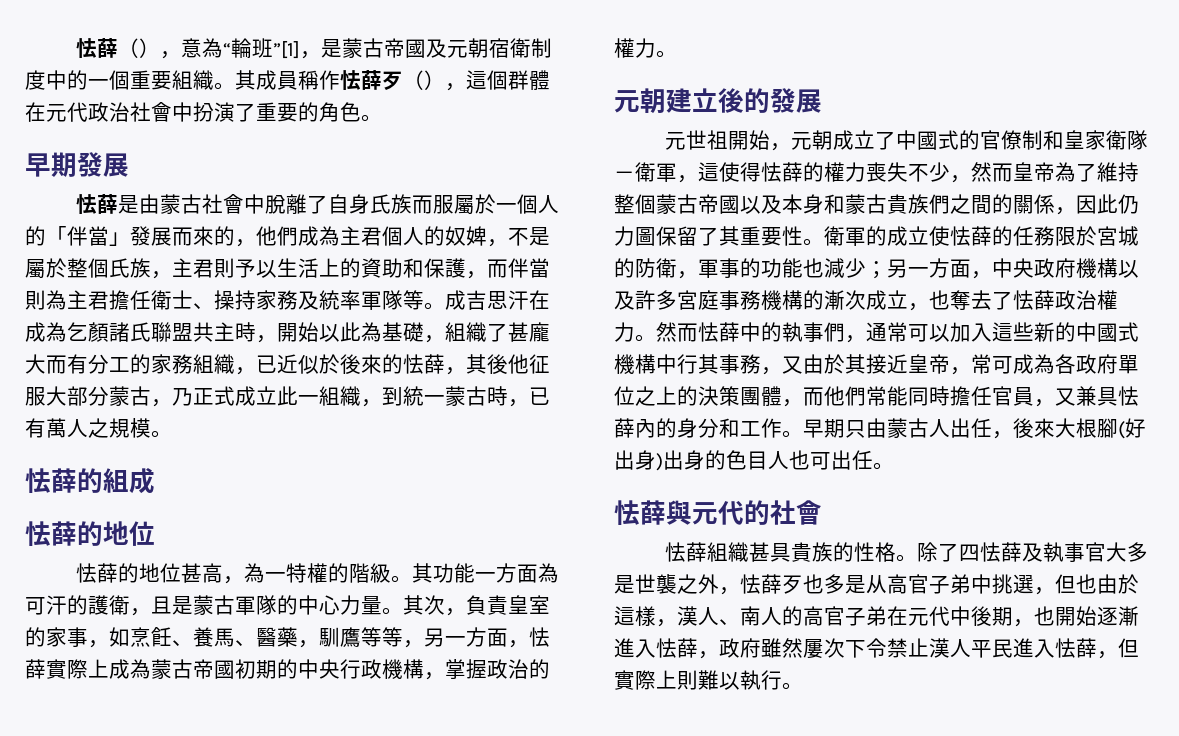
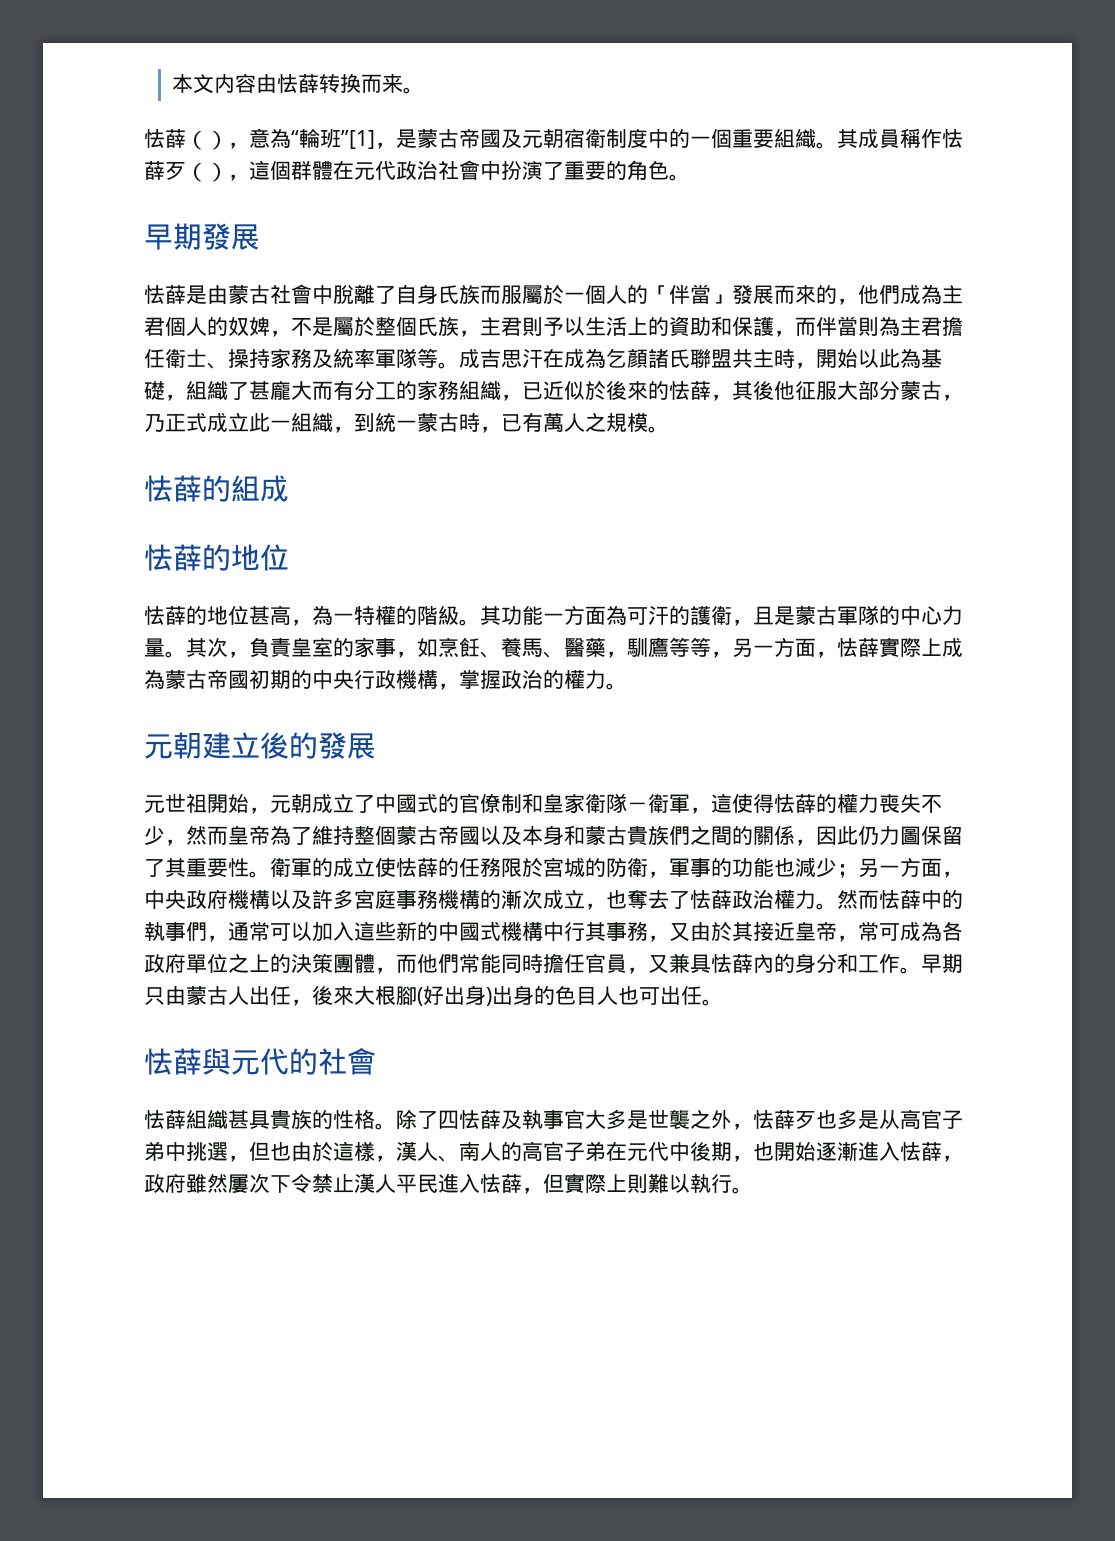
(76, 48) none -> [172,73,425,94] 本文内容由怯薛转换而来。 //

